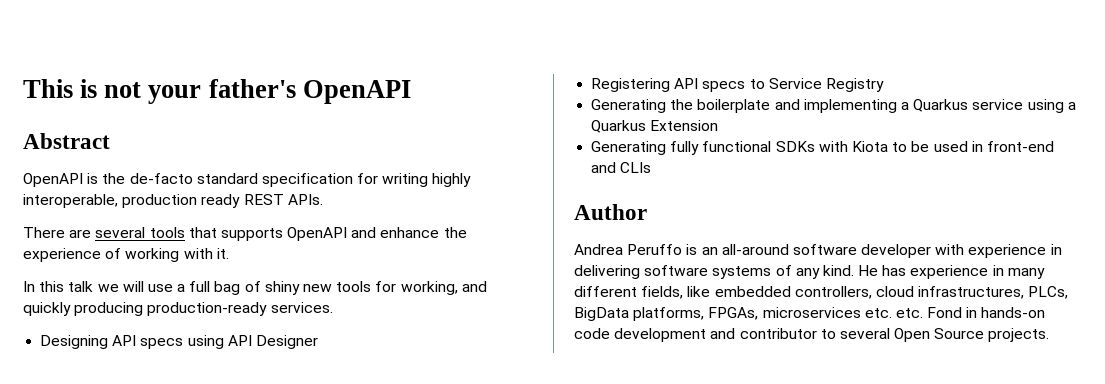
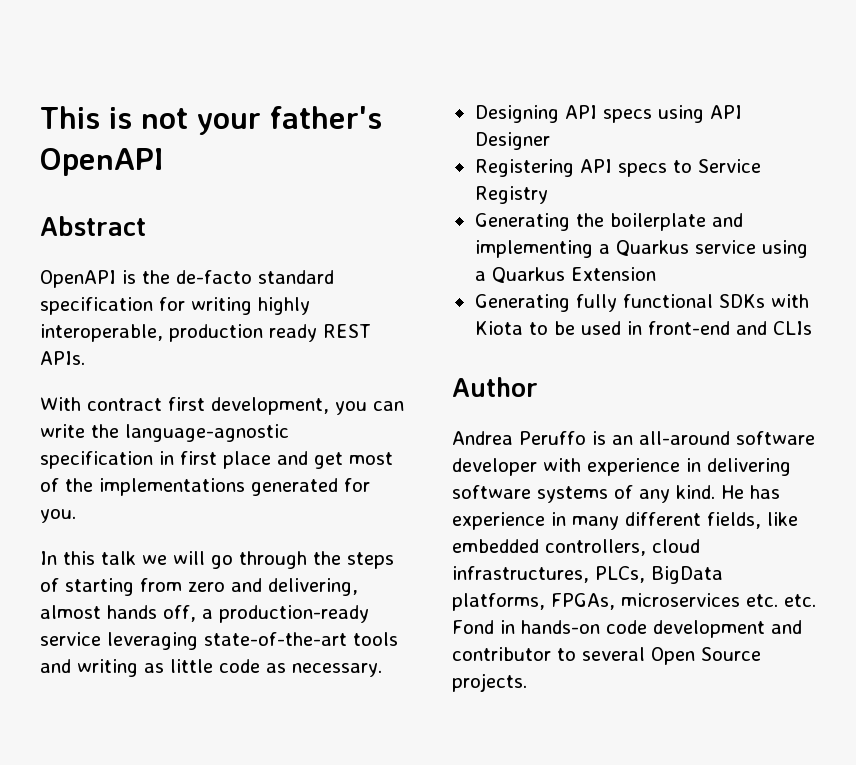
[23,227,467,241] [23,248,229,262] There are several tools that supports OpenAPI and enhance the experience of working with it. -> [40,397,404,415] [40,424,289,442] [40,451,393,469] [40,478,370,496] [40,509,76,523] With contract first development, you can write the language-agnostic specification in first place and get most of the implementations generated for you.
[147,281,487,295] [23,302,333,316] use a full bag of shiny new tools for working, and quickly producing production-ready services. -> [211,551,394,569] [40,578,358,596] [40,605,369,623] [40,632,398,650] [40,659,382,677] go through the steps of starting from zero and delivering, almost hands off, a production-ready service leveraging state-of-the-art tools and writing as little code as necessary.

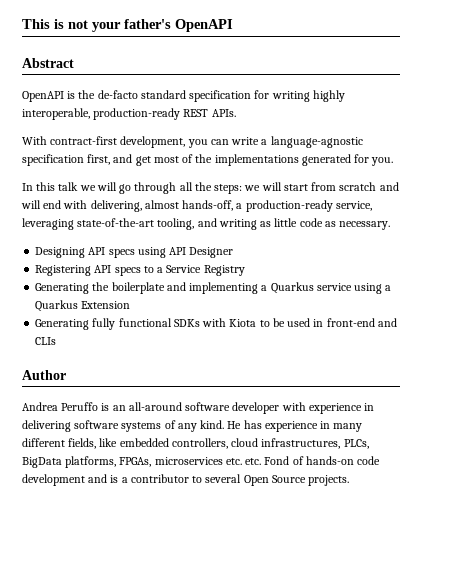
[169,324,317,342] production ready -> [93,108,181,120] production-ready
[87,397,205,411] contract first -> [50,136,118,145] contract-first
[91,424,119,438] the -> [261,139,268,145] a
[159,451,271,469] in first place -> [87,154,111,165] first,
[313,551,394,569] [40,578,358,596] [40,605,196,622] the steps of starting from zero and delivering, almost hands off, -> [179,182,399,194] [21,200,234,212] all the steps: we will start from scratch and will end with delivering, almost hands-off,
[40,632,101,646] service -> [335,201,372,211] service,
[353,632,398,646] tools -> [157,218,195,230] tooling,
(692, 166) none -> [157,267,164,273] a
[500,620,515,634] in -> [292,456,304,465] of
(802, 627) none -> [110,475,128,483] is a

